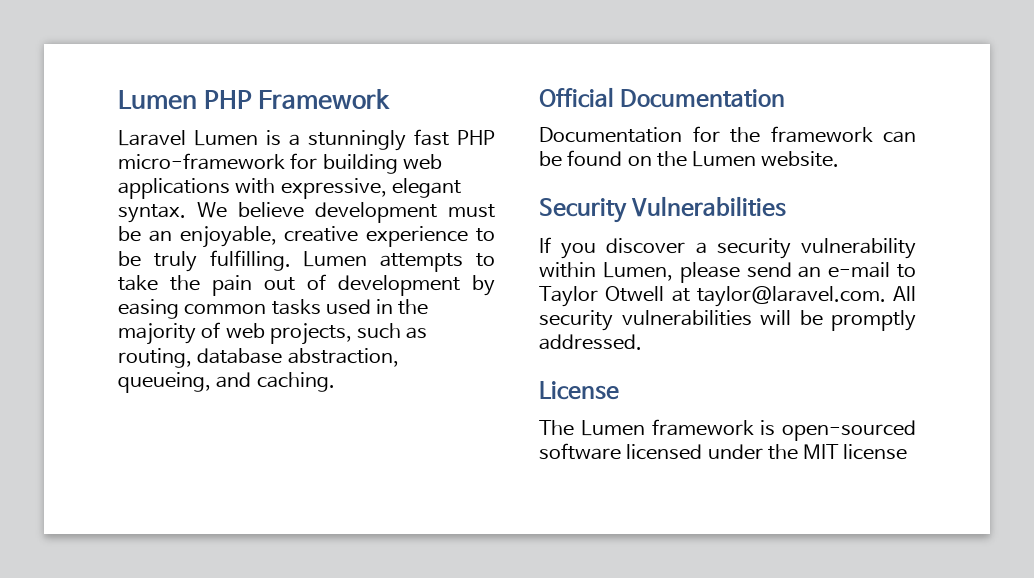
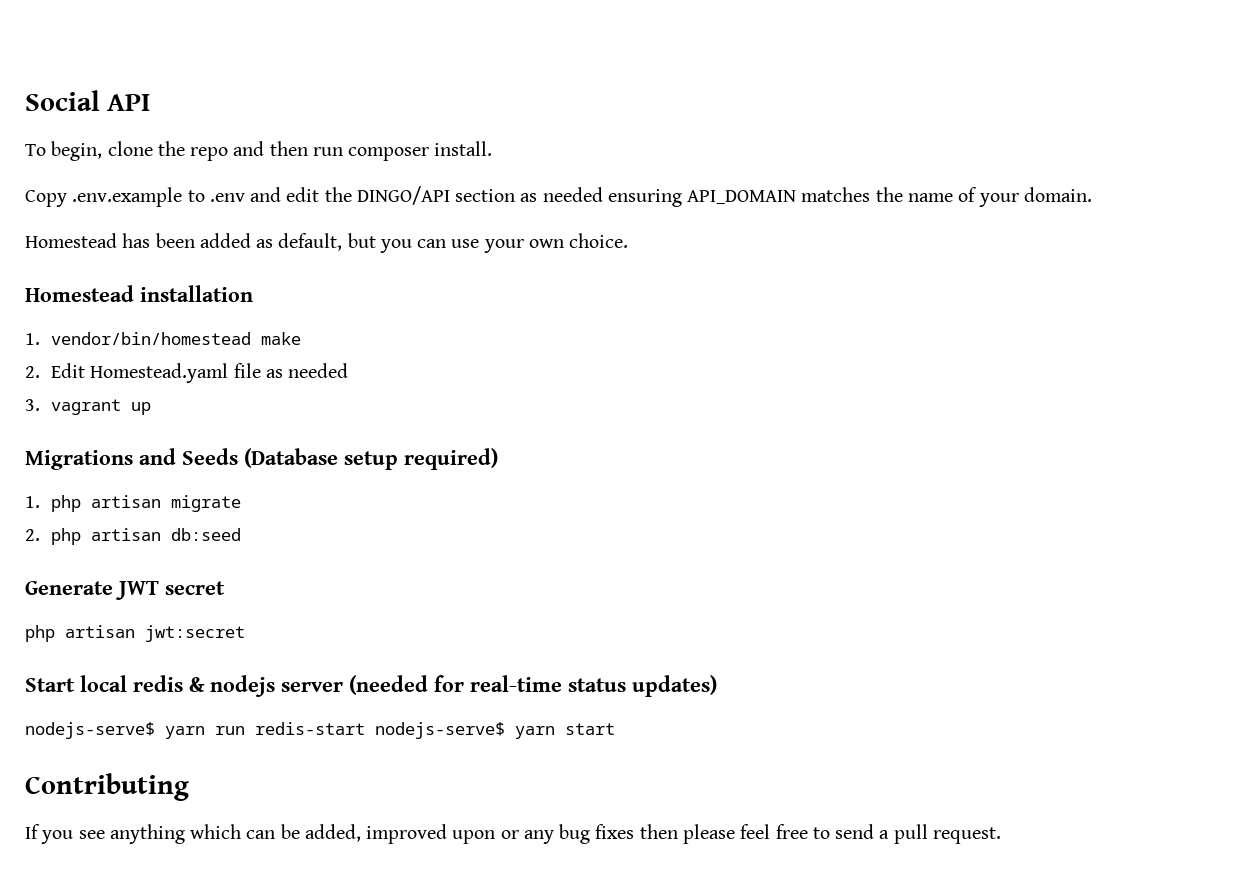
[118,89,391,110] [118,129,495,151] [118,153,442,174] [118,178,461,199] [118,202,495,223] [118,226,495,248] [118,250,496,272] [118,274,495,296] [118,299,429,319] [118,322,428,345] [118,348,399,368] [118,372,335,393] [539,87,786,108] [539,126,917,143] [539,150,840,167] [539,196,787,223] [539,237,916,259] [539,262,916,283] [539,286,916,307] [539,310,916,331] [539,334,642,350] [539,381,619,400] [539,419,916,441] [539,443,908,460] Lumen PHP Framework // Laravel Lumen is a stunningly fast PHP micro-framework for building web applications with expressive, elegant syntax. We believe development must be an enjoyable, creative experience to be truly fulfilling. Lumen attempts to take the pain out of development by easing common tasks used in the majority of web projects, such as routing, database abstraction, queueing, and caching. // Official Documentation // Documentation for the framework can be found on the Lumen website. // Security Vulnerabilities // If you discover a security vulnerability within Lumen, please send an e-mail to Taylor Otwell at taylor@laravel.com. All security vulnerabilities will be promptly addressed. // License // The Lumen framework is open-sourced software licensed under the MIT license -> [25,90,151,111] [25,141,493,161] [25,186,1092,207] [25,233,629,253] [25,285,253,302] [25,332,302,345] [25,363,349,383] [25,399,152,415] [25,448,498,470] [25,495,242,512] [25,528,242,545] [25,581,225,600] [25,625,245,642] [25,675,717,697] [25,722,615,739] [25,773,189,801] [25,824,1001,844] Social API // To begin, clone the repo and then run composer install. // Copy .env.example to .env and edit the DINGO/API section as needed ensuring API_DOMAIN matches the name of your domain. // Homestead has been added as default, but you can use your own choice. // Homestead installation // 1. vendor/bin/homestead make // 2. Edit Homestead.yaml file as needed // 3. vagrant up // Migrations and Seeds (Database setup required) // 1. php artisan migrate // 2. php artisan db:seed // Generate JWT secret // php artisan jwt:secret // Start local redis & nodejs server (needed for real-time status updates) // nodejs-serve$ yarn run redis-start nodejs-serve$ yarn start // Contributing // If you see anything which can be added, improved upon or any bug fixes then please feel free to send a pull request.

